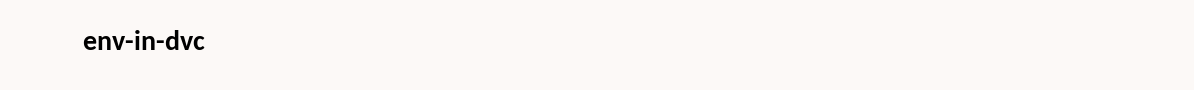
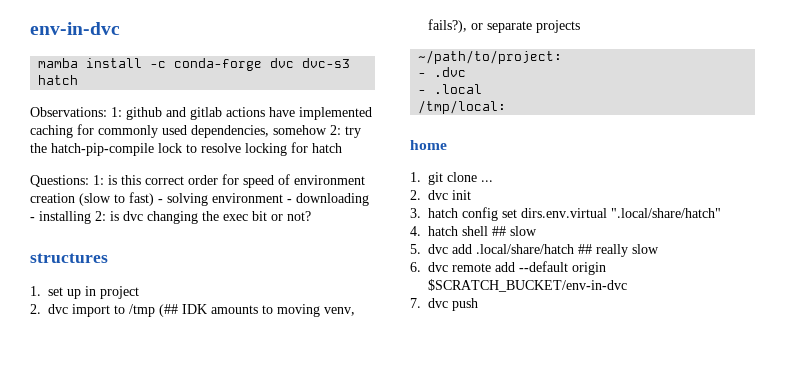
(205, 40) none -> [38,58,351,71] [38,75,79,85] [30,107,372,120] [30,124,361,138] [30,142,342,156] [30,174,365,188] [30,192,369,206] [30,211,311,224] [30,253,108,263] [30,286,139,299] [30,304,355,317] [428,19,580,33] [418,50,563,64] [418,67,467,77] [418,84,483,94] [418,100,507,114] [410,140,447,150] [410,172,493,185] [410,190,471,200] [410,207,721,221] [410,226,537,236] [410,244,659,257] [410,261,606,275] [428,279,627,292] [410,298,478,311] // mamba install -c conda-forge dvc dvc-s3 hatch // Observations: 1: github and gitlab actions have implemented caching for commonly used dependencies, somehow 2: try the hatch-pip-compile lock to resolve locking for hatch // Questions: 1: is this correct order for speed of environment creation (slow to fast) - solving environment - downloading - installing 2: is dvc changing the exec bit or not? // structures // 1. set up in project // 2. dvc import to /tmp (## IDK amounts to moving venv, fails?), or separate projects // ~/path/to/project: // - .dvc // - .local // /tmp/local: // home // 1. git clone ... // 2. dvc init // 3. hatch config set dirs.env.virtual ".local/share/hatch" // 4. hatch shell ## slow // 5. dvc add .local/share/hatch ## really slow // 6. dvc remote add --default origin $SCRATCH_BUCKET/env-in-dvc // 7. dvc push

